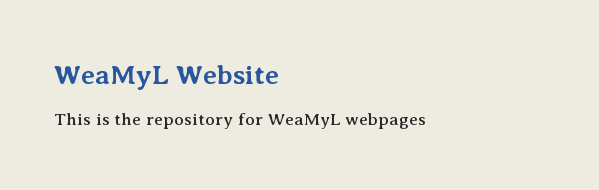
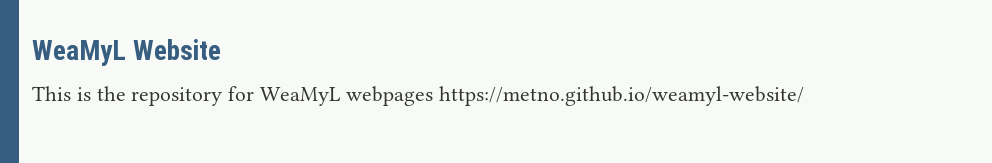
(427, 121) none -> [438,86,804,106] https://metno.github.io/weamyl-website/

